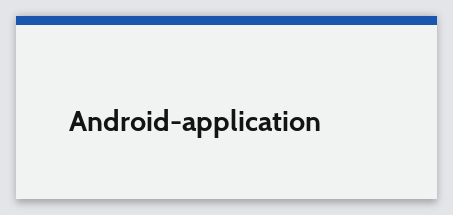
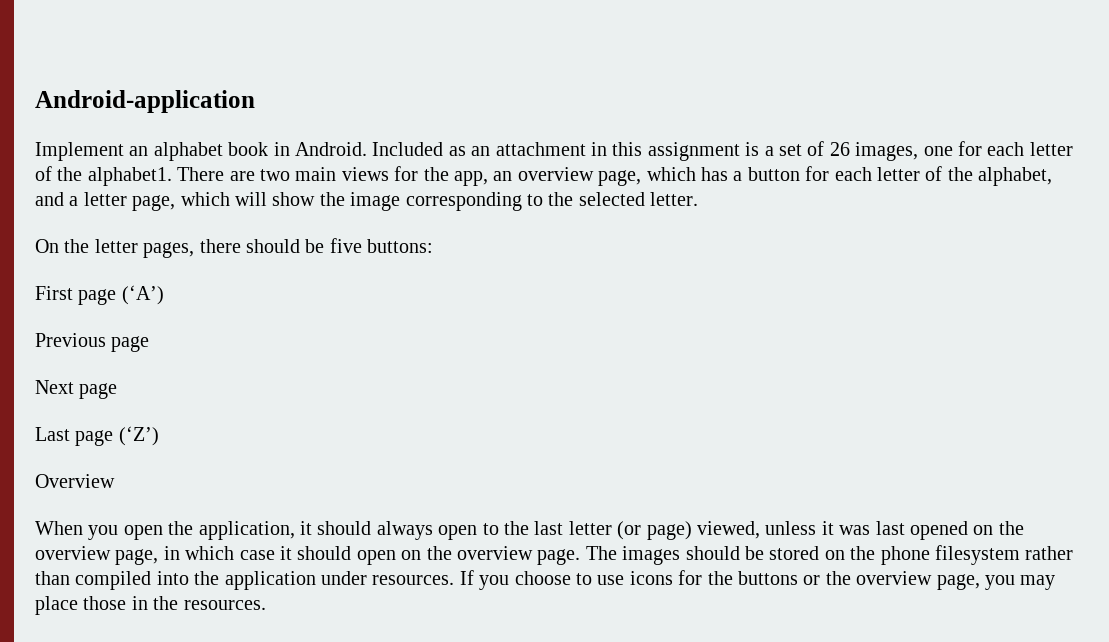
(321, 123) none -> [35,141,1073,161] [35,166,1053,186] [35,192,699,211] [35,238,434,258] [35,285,164,305] [35,333,150,352] [35,380,118,399] [35,426,159,446] [35,474,115,488] [35,521,1024,540] [35,545,1074,565] [35,570,1056,590] [35,596,266,615] // Implement an alphabet book in Android. Included as an attachment in this assignment is a set of 26 images, one for each letter of the alphabet1. There are two main views for the app, an overview page, which has a button for each letter of the alphabet, and a letter page, which will show the image corresponding to the selected letter. // On the letter pages, there should be five buttons: // First page (‘A’) // Previous page // Next page // Last page (‘Z’) // Overview // When you open the application, it should always open to the last letter (or page) viewed, unless it was last opened on the overview page, in which case it should open on the overview page. The images should be stored on the phone filesystem rather than compiled into the application under resources. If you choose to use icons for the buttons or the overview page, you may place those in the resources.

